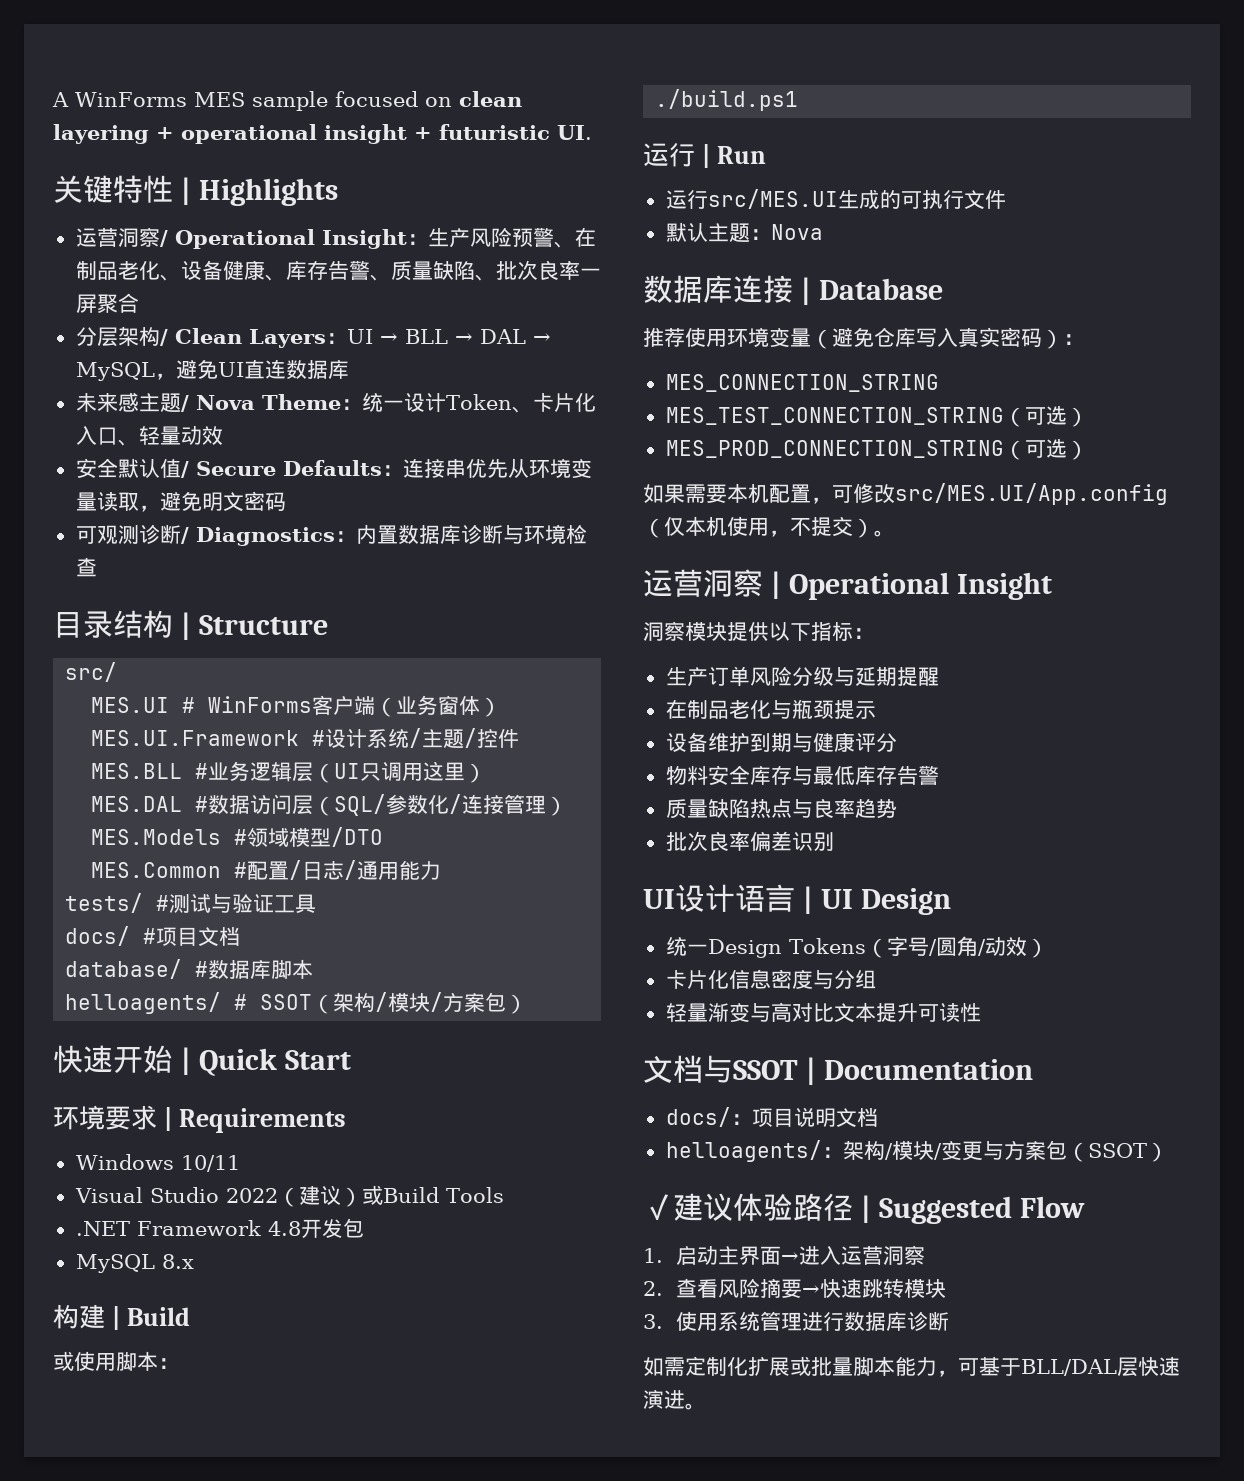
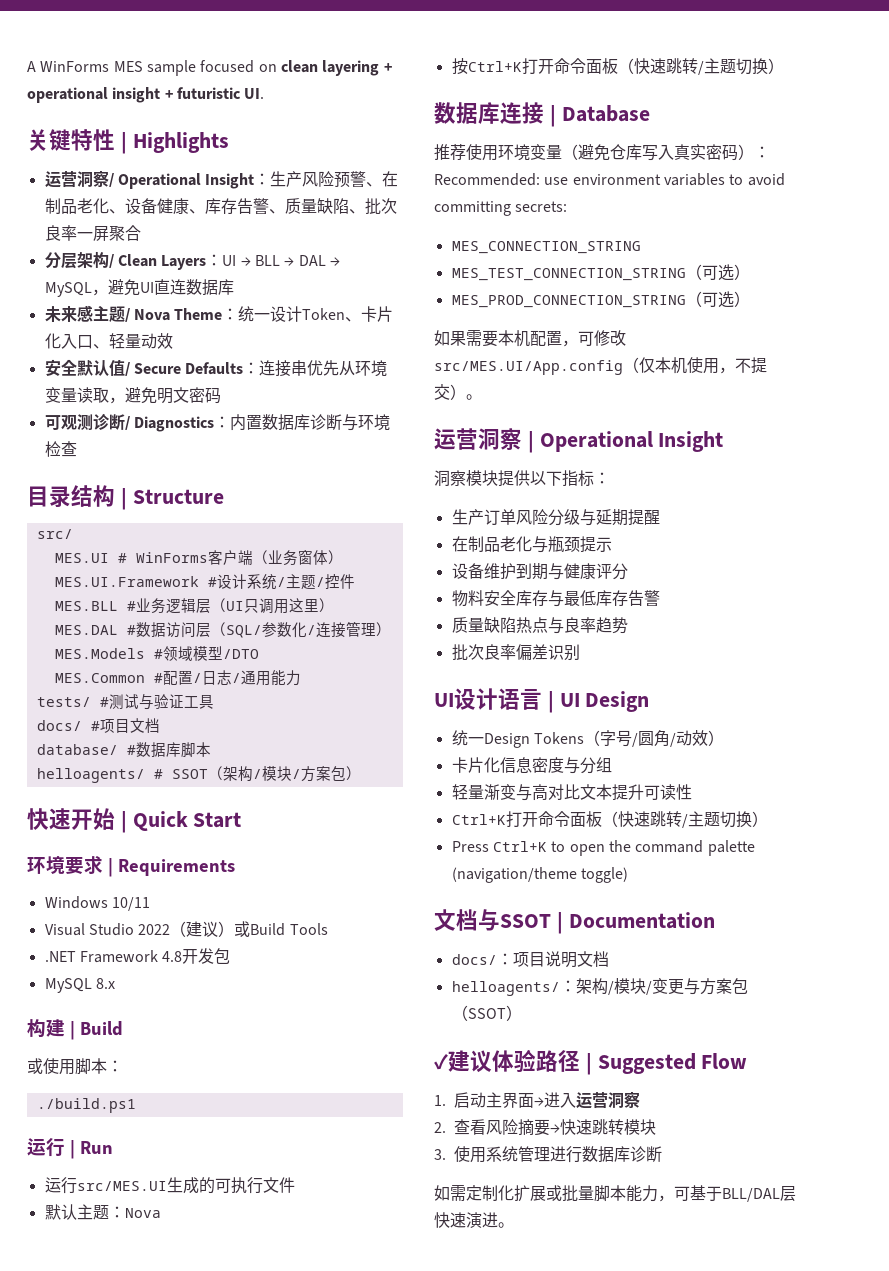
(823, 232) none -> [451,58,784,75] // 按Ctrl+K打开命令面板（快速跳转/主题切换）
(1084, 339) none -> [434,173,785,186] [434,201,568,216] Recommended: use environment variables to avoid committing secrets:
(981, 1012) none -> [451,811,768,828] [451,840,755,856] [451,867,628,883] // Ctrl+K打开命令面板（快速跳转/主题切换） // Press Ctrl+K to open the command palette (navigation/theme toggle)

